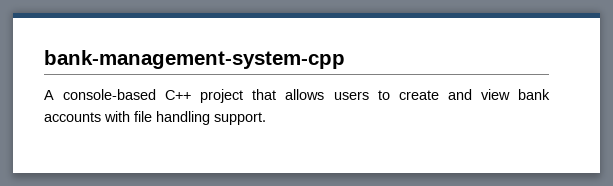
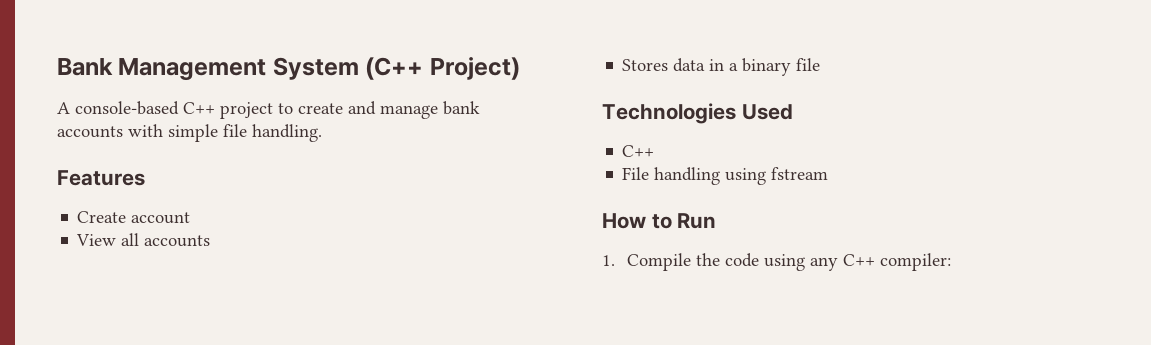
[44,50,345,69] bank-management-system-cpp -> [57,57,520,81] Bank Management System (C++ Project)
[252,89,369,100] that allows users -> (273, 110) none
[480,89,510,100] view -> [380,105,438,119] manage
[134,111,266,125] file handling support. -> [168,124,322,142] [57,170,145,186] [77,211,191,224] [76,233,211,247] [622,58,821,76] [602,103,793,124] [622,145,655,157] [622,167,829,185] [602,213,717,229] [602,253,952,271] simple file handling. // Features // Create account // View all accounts // Stores data in a binary file // Technologies Used // C++ // File handling using fstream // How to Run // 1. Compile the code using any C++ compiler:

